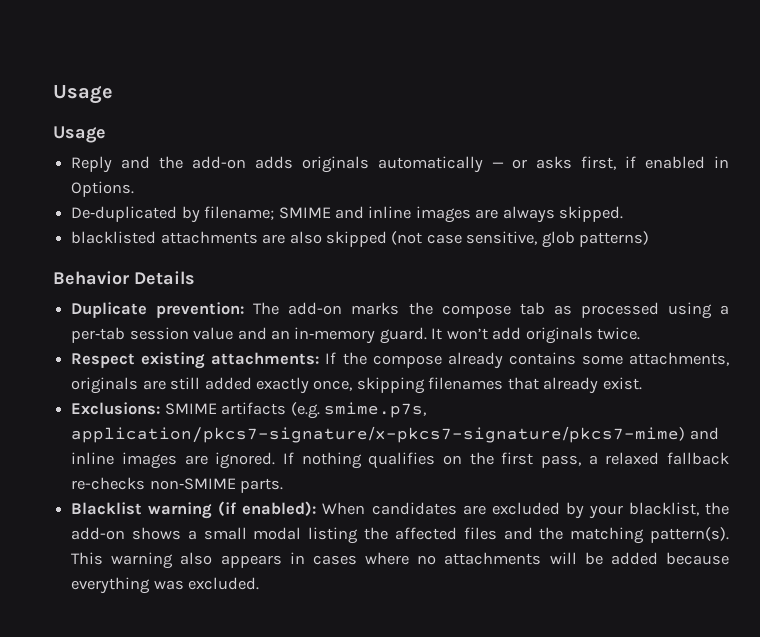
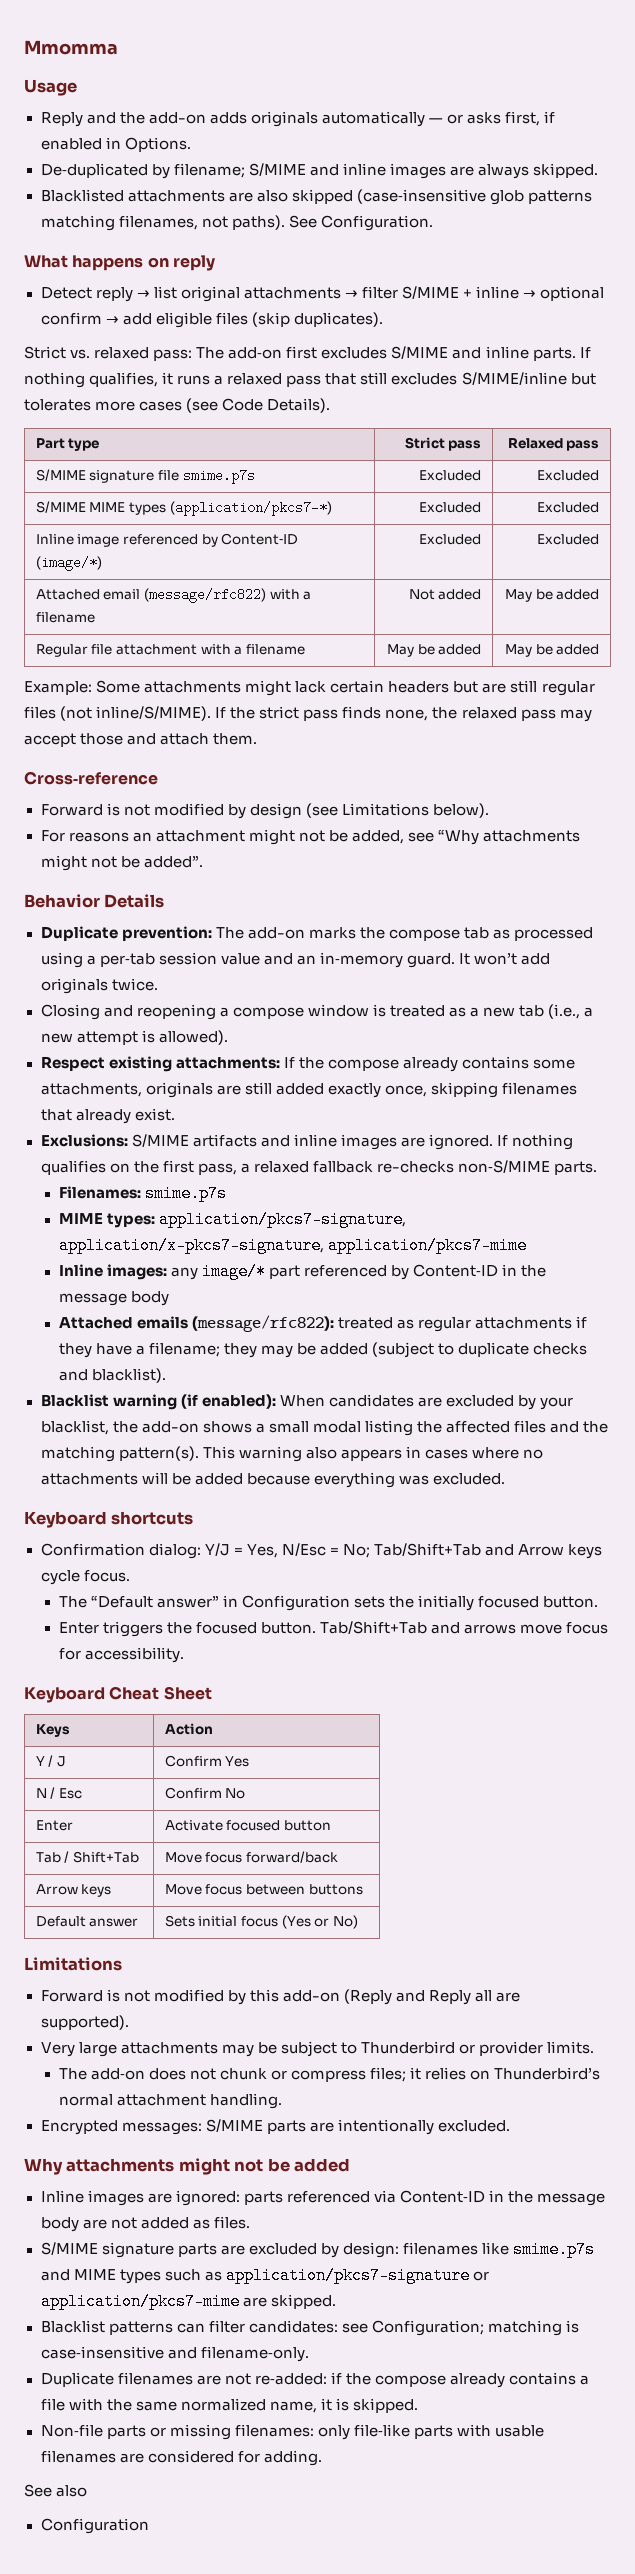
[53,85,113,104] Usage -> [24,40,118,55] Mmomma
[278,207,331,219] SMIME -> [248,163,306,176] S/MIME
[71,231,157,244] blacklisted -> [40,189,124,202] Blacklisted
[391,231,650,248] (not case sensitive, glob patterns) -> [356,189,592,205] [40,215,433,231] [24,255,215,271] [40,286,605,302] [40,312,383,328] [24,346,591,361] [24,372,596,388] [24,398,331,413] [35,438,100,451] [404,437,482,451] [507,438,600,451] [35,469,255,484] [419,470,482,481] [537,470,600,481] [35,501,332,516] [419,502,482,513] [537,502,600,513] [35,533,299,547] [35,556,102,571] [419,534,482,545] [537,534,600,545] [35,588,312,603] [35,612,95,623] [408,589,482,600] [505,589,600,602] [35,644,305,657] [387,644,482,657] [505,644,600,657] [24,680,595,696] [24,706,592,722] [24,733,258,747] [24,771,158,785] [40,803,489,819] [40,829,581,845] [40,855,203,871] (case‑insensitive glob patterns matching filenames, not paths). See Configuration. // What happens on reply // Detect reply → list original attachments → filter S/MIME + inline → optional confirm → add eligible files (skip duplicates). // Strict vs. relaxed pass: The add‑on first excludes S/MIME and inline parts. If nothing qualifies, it runs a relaxed pass that still excludes S/MIME/inline but tolerates more cases (see Code Details). // Part type | Strict pass | Relaxed pass // S/MIME signature file smime.p7s | Excluded | Excluded // S/MIME MIME types (application/pkcs7-*) | Excluded | Excluded // Inline image referenced by Content‑ID (image/*) | Excluded | Excluded // Attached email (message/rfc822) with a filename | Not added | May be added // Regular file attachment with a filename | May be added | May be added // Example: Some attachments might lack certain headers but are still regular files (not inline/S/MIME). If the strict pass finds none, the relaxed pass may accept those and attach them. // Cross‑reference // Forward is not modified by design (see Limitations below). // For reasons an attachment might not be added, see “Why attachments might not be added”.
(641, 333) none -> [40,1004,594,1020] [40,1030,228,1045] // Closing and reopening a compose window is treated as a new tab (i.e., a new attempt is allowed).
[164,402,426,419] [71,426,686,443] SMIME artifacts (e.g. smime.p7s, application/pkcs7-signature/x-pkcs7-signature/pkcs7-mime) -> [131,1134,257,1147] S/MIME artifacts
[149,478,284,493] non‑SMIME parts. -> [457,1160,597,1175] [58,1185,227,1202] [58,1211,406,1228] [58,1237,527,1254] [58,1263,547,1280] [58,1291,169,1306] [58,1315,588,1332] [58,1342,588,1358] [58,1368,166,1383] non‑S/MIME parts. // Filenames: smime.p7s // MIME types: application/pkcs7-signature, application/x-pkcs7-signature, application/pkcs7-mime // Inline images: any image/* part referenced by Content‑ID in the message body // Attached emails (message/rfc822): treated as regular attachments if they have a filename; they may be added (subject to duplicate checks and blacklist).
(260, 583) none -> [24,1511,194,1528] [40,1543,603,1559] [40,1570,130,1585] [58,1595,599,1611] [58,1621,609,1637] [58,1647,184,1663] [24,1686,212,1703] [35,1724,70,1737] [164,1723,213,1735] [35,1755,66,1767] [164,1755,250,1767] [35,1787,82,1799] [164,1787,246,1799] [35,1820,73,1831] [164,1820,331,1831] [35,1851,139,1863] [164,1851,338,1863] [35,1884,112,1897] [164,1884,363,1895] [35,1916,139,1927] [164,1915,358,1929] [24,1957,122,1971] [40,1989,521,2005] [40,2015,129,2030] [40,2041,594,2057] [58,2067,601,2082] [58,2093,282,2109] [40,2119,510,2135] [24,2158,351,2175] [40,2190,606,2206] [40,2216,250,2232] [40,2241,595,2258] [40,2267,489,2284] [40,2293,336,2310] [40,2320,579,2336] [40,2346,309,2362] [40,2372,589,2388] [40,2398,418,2413] [40,2424,544,2440] [40,2450,322,2466] [24,2484,88,2497] [40,2518,149,2534] // Keyboard shortcuts // Confirmation dialog: Y/J = Yes, N/Esc = No; Tab/Shift+Tab and Arrow keys cycle focus. // The “Default answer” in Configuration sets the initially focused button. // Enter triggers the focused button. Tab/Shift+Tab and arrows move focus for accessibility. // Keyboard Cheat Sheet // Keys | Action // Y / J | Confirm Yes // N / Esc | Confirm No // Enter | Activate focused button // Tab / Shift+Tab | Move focus forward/back // Arrow keys | Move focus between buttons // Default answer | Sets initial focus (Yes or No) // Limitations // Forward is not modified by this add-on (Reply and Reply all are supported). // Very large attachments may be subject to Thunderbird or provider limits. // The add‑on does not chunk or compress files; it relies on Thunderbird’s normal attachment handling. // Encrypted messages: S/MIME parts are intentionally excluded. // Why attachments might not be added // Inline images are ignored: parts referenced via Content‑ID in the message body are not added as files. // S/MIME signature parts are excluded by design: filenames like smime.p7s and MIME types such as application/pkcs7-signature or application/pkcs7-mime are skipped. // Blacklist patterns can filter candidates: see Configuration; matching is case‑insensitive and filename‑only. // Duplicate filenames are not re‑added: if the compose already contains a file with the same normalized name, it is skipped. // Non‑file parts or missing filenames: only file‑like parts with usable filenames are considered for adding. // See also // Configuration

